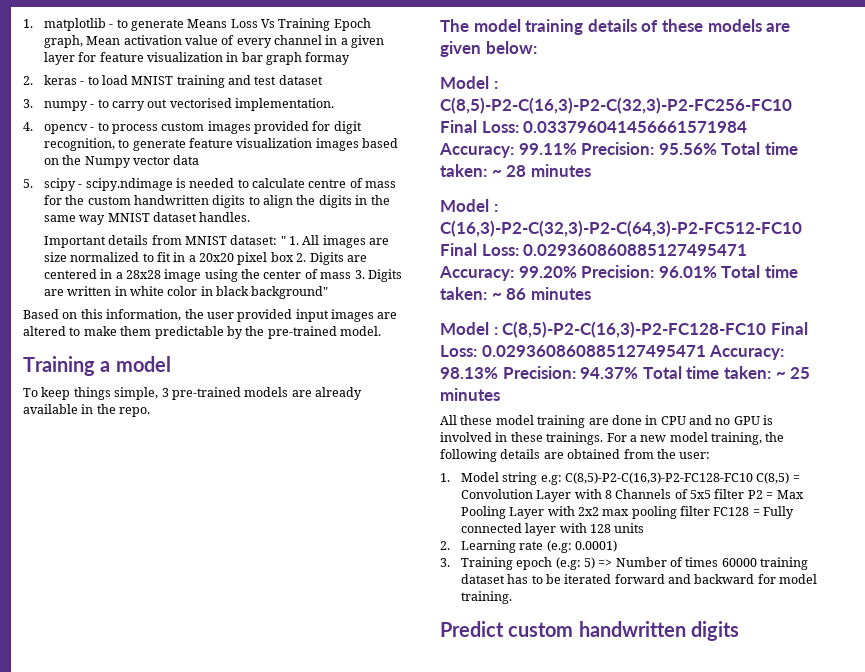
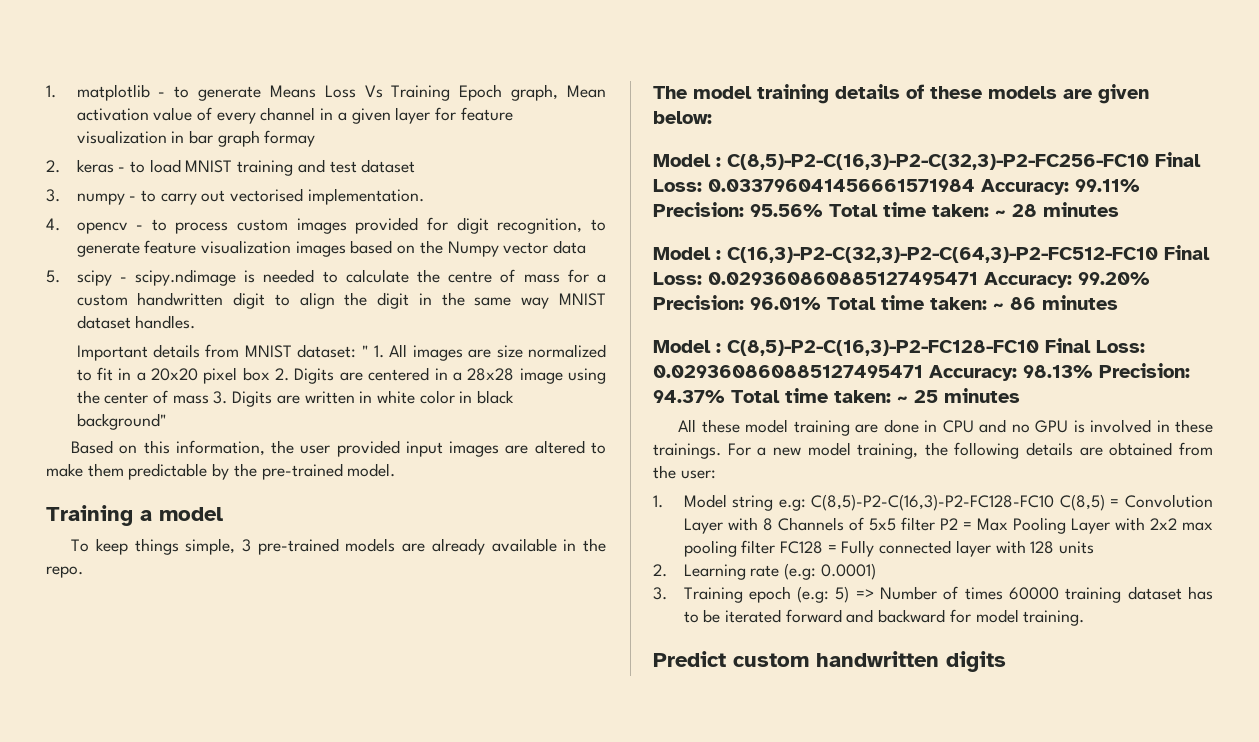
(306, 183) none -> [416,269,440,283] the
[65,195,246,208] the custom handwritten digits -> [597,274,606,283] [76,292,266,309] a custom handwritten digit
[318,195,352,208] digits -> [377,292,410,309] digit

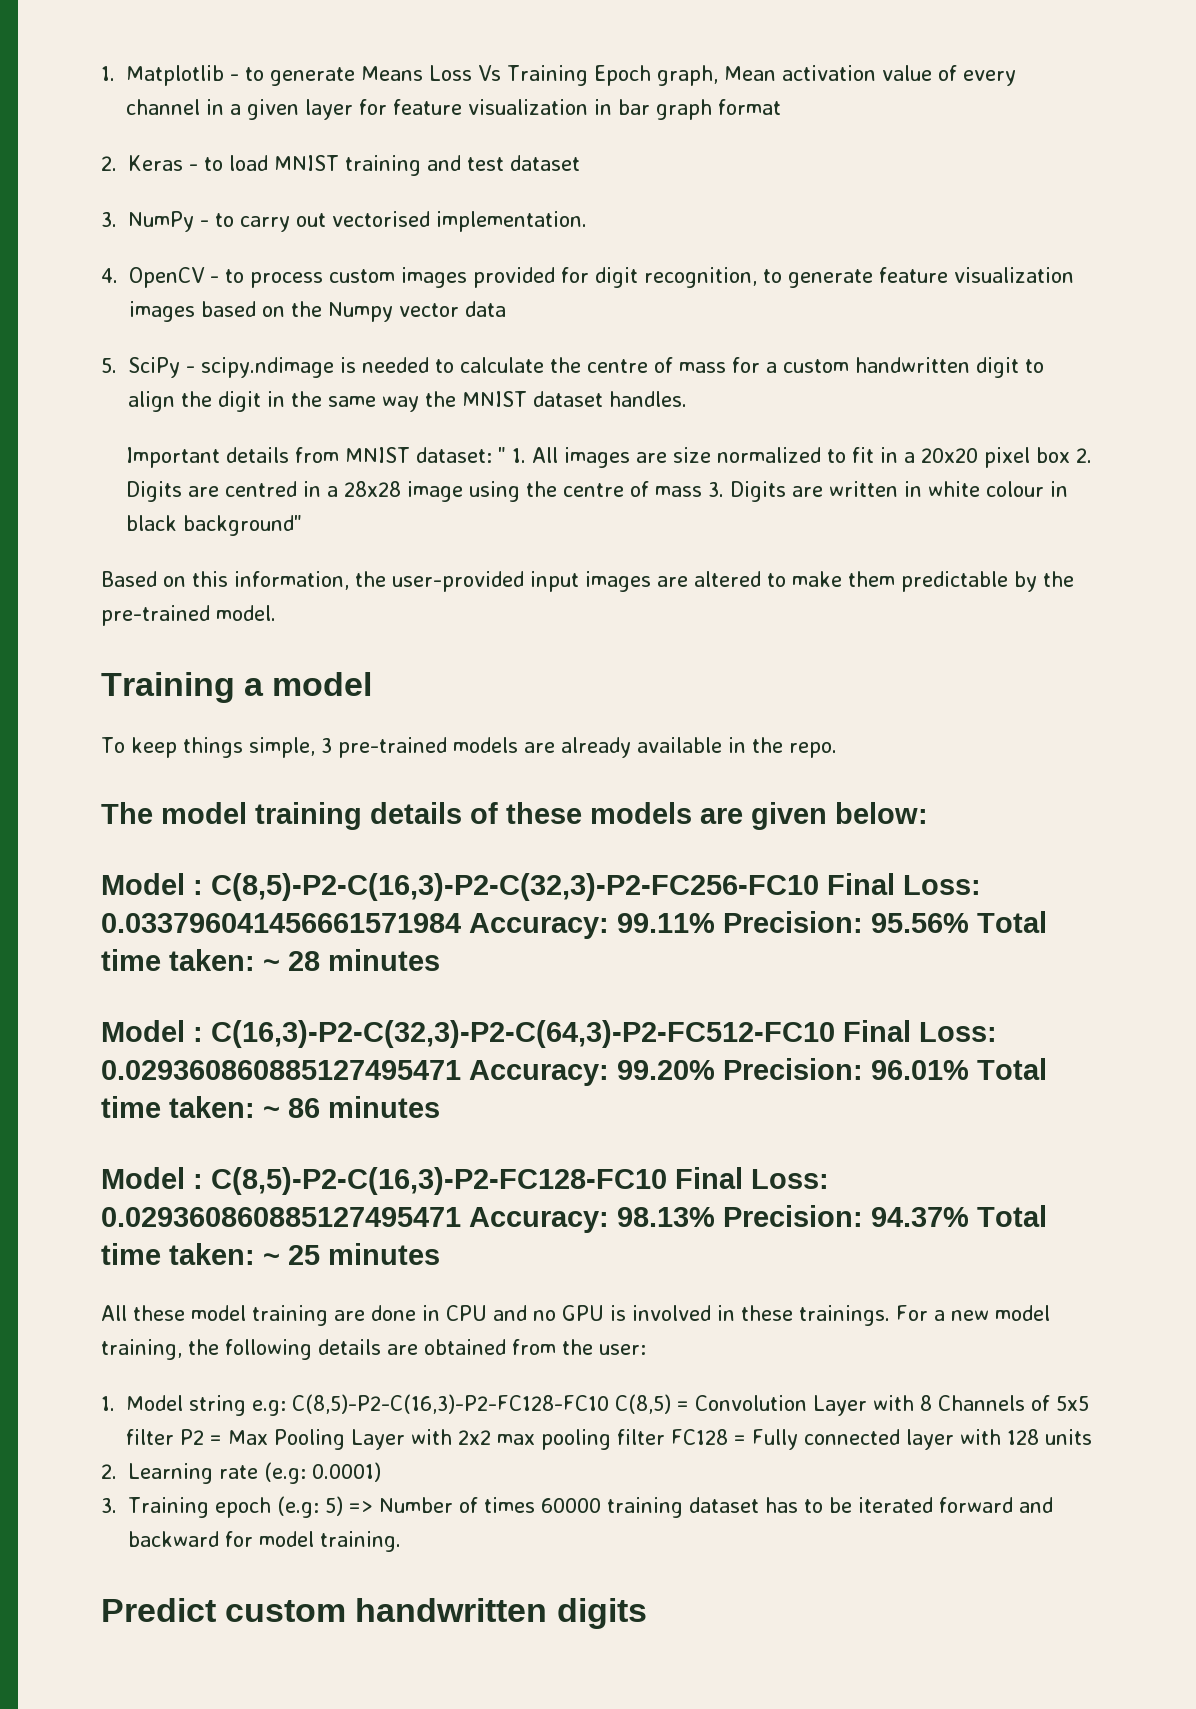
[46,84,150,101] 1. matplotlib -> [101,65,224,86] 1. Matplotlib
[264,130,316,147] [46,159,114,173] formay // 2. keras -> [718,99,781,115] [101,155,183,171] format // 2. Keras
[76,193,125,205] numpy -> [128,211,194,232] NumPy
[76,222,128,234] opencv -> [129,267,205,288] OpenCV
[76,270,112,286] scipy -> [128,357,180,378] SciPy
(550, 303) none -> [425,391,456,407] the
[368,367,430,381] centered -> [224,481,297,497] centred
[104,392,149,404] center -> [562,483,624,497] centre
[419,390,455,404] color -> [985,481,1044,497] colour
[300,440,400,457] user provided -> [392,571,524,592] user-provided

